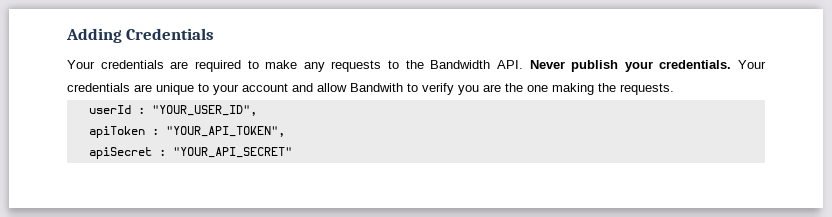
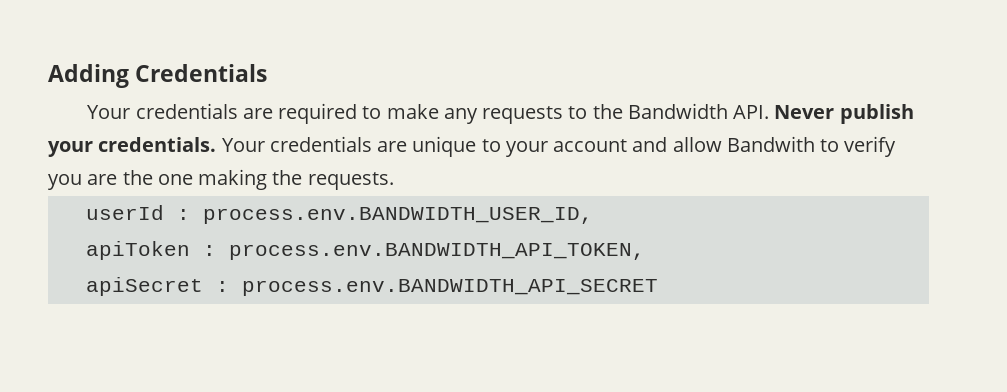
[151,105,257,116] "YOUR_USER_ID", -> [202,207,593,224] process.env.BANDWIDTH_USER_ID,
[165,126,285,137] "YOUR_API_TOKEN", -> [228,243,645,260] process.env.BANDWIDTH_API_TOKEN,
[172,147,292,158] "YOUR_API_SECRET" -> [241,279,658,296] process.env.BANDWIDTH_API_SECRET

